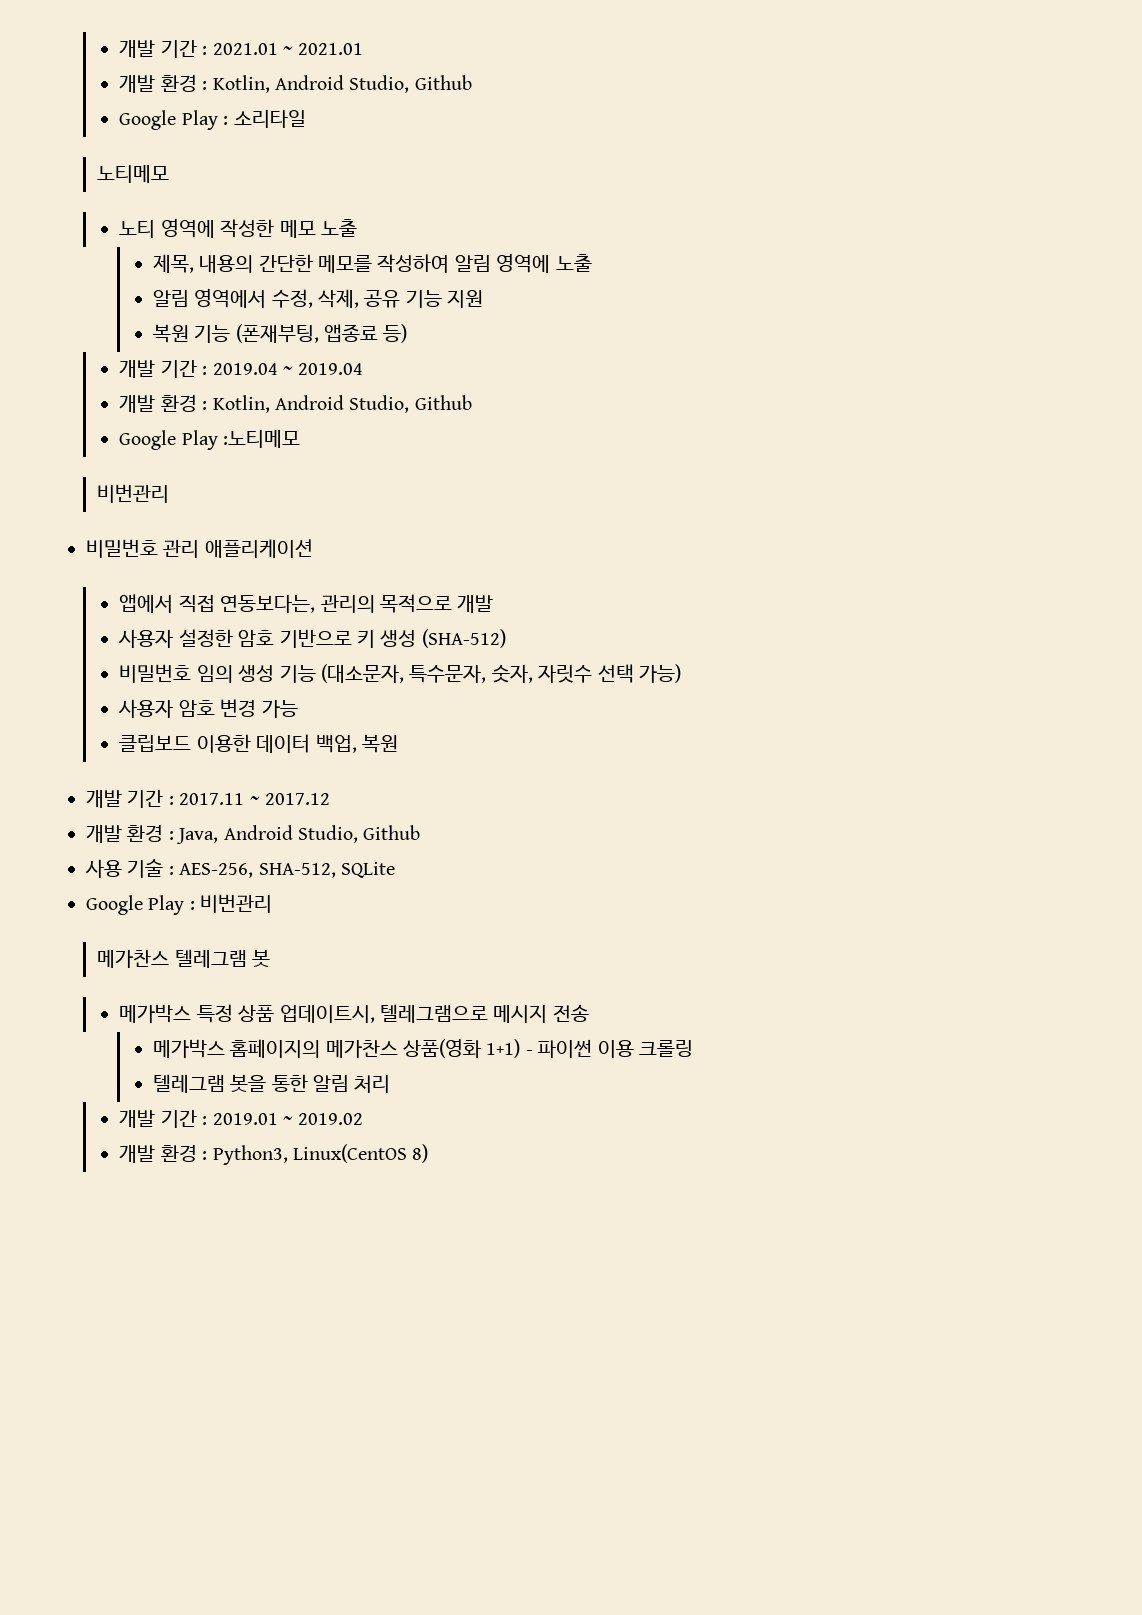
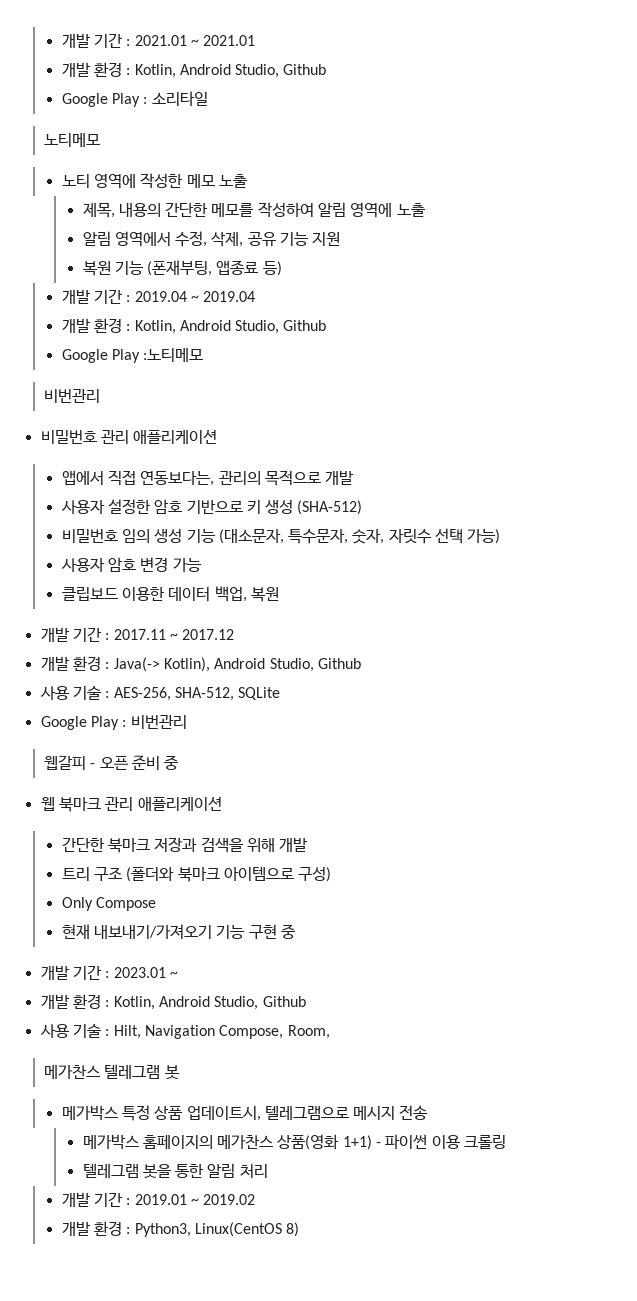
[176,828,219,844] Java, -> [113,657,210,672] Java(-> Kotlin),
(273, 903) none -> [43,755,180,770] [40,796,222,812] [61,837,309,853] [61,866,332,882] [61,897,156,911] [61,924,296,939] [40,965,178,980] [40,994,306,1010] [39,1023,330,1039] // 웹갈피 - 오픈 준비 중 // 웹 북마크 관리 애플리케이션 // 간단한 북마크 저장과 검색을 위해 개발 // 트리 구조 (폴더와 북마크 아이템으로 구성) // Only Compose // 현재 내보내기/가져오기 기능 구현 중 // 개발 기간 : 2023.01 ~ // 개발 환경 : Kotlin, Android Studio, Github // 사용 기술 : Hilt, Navigation Compose, Room,

